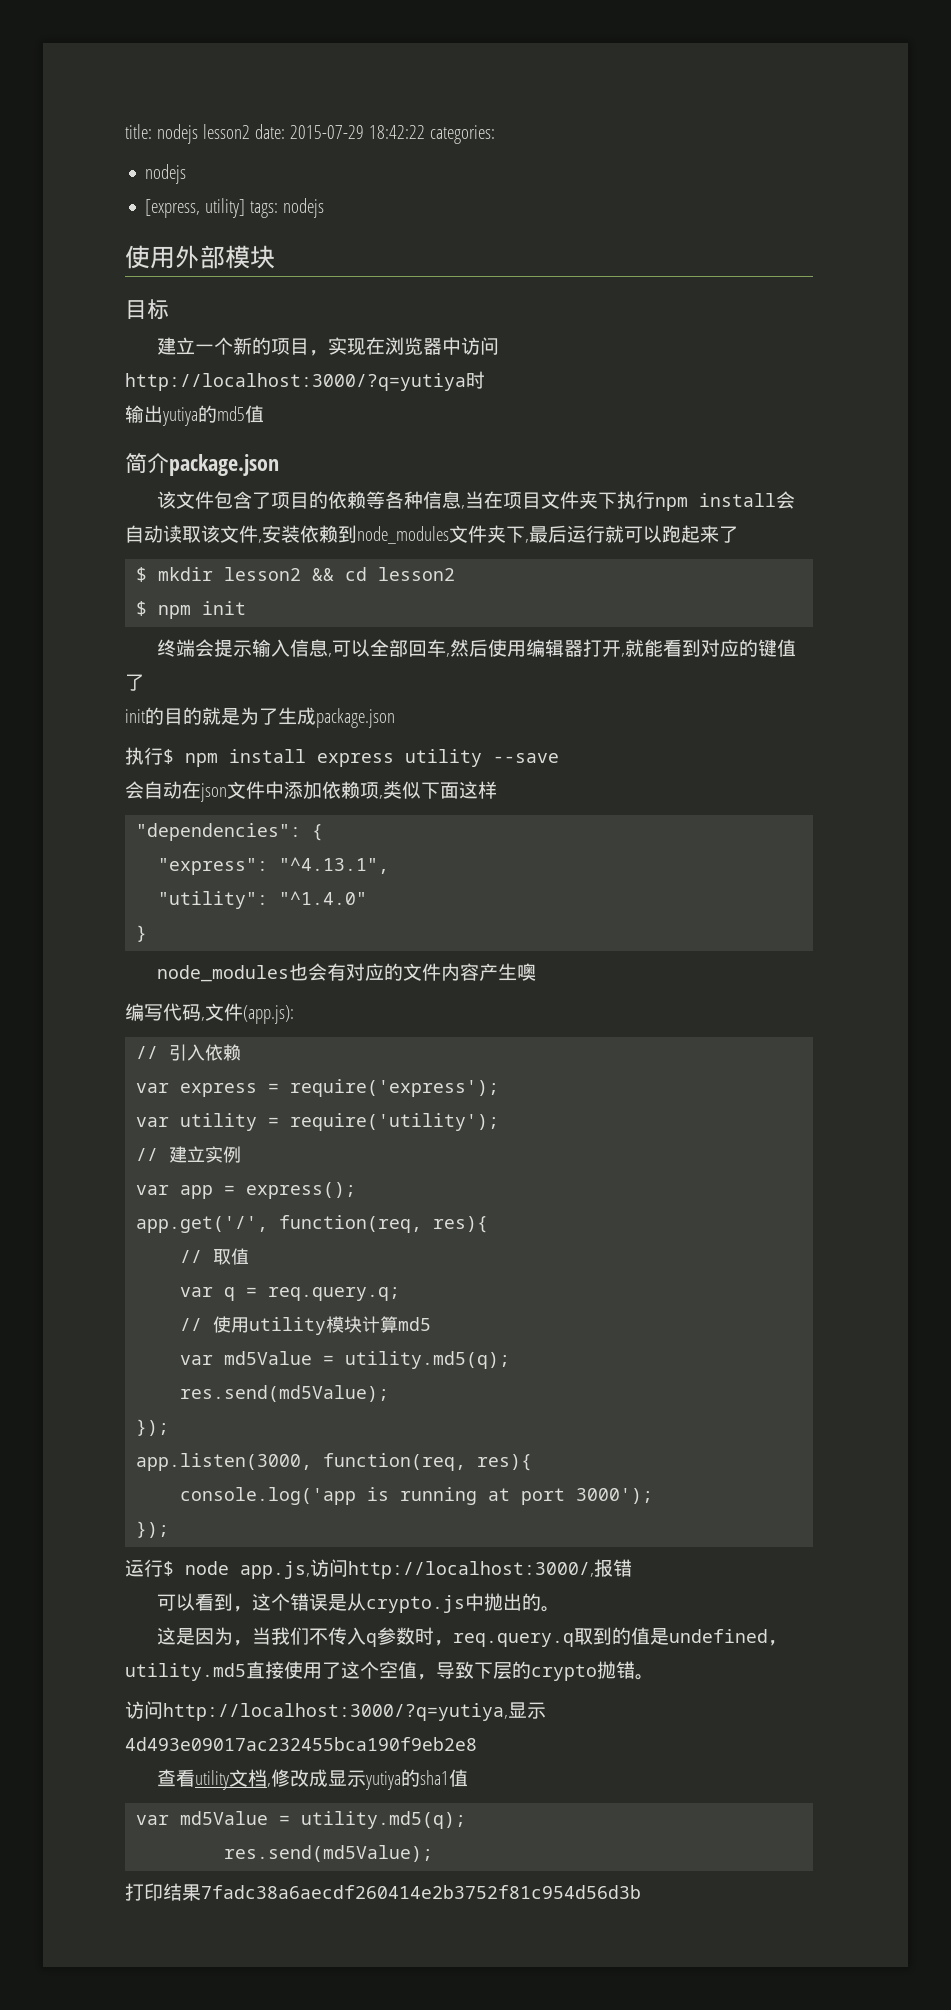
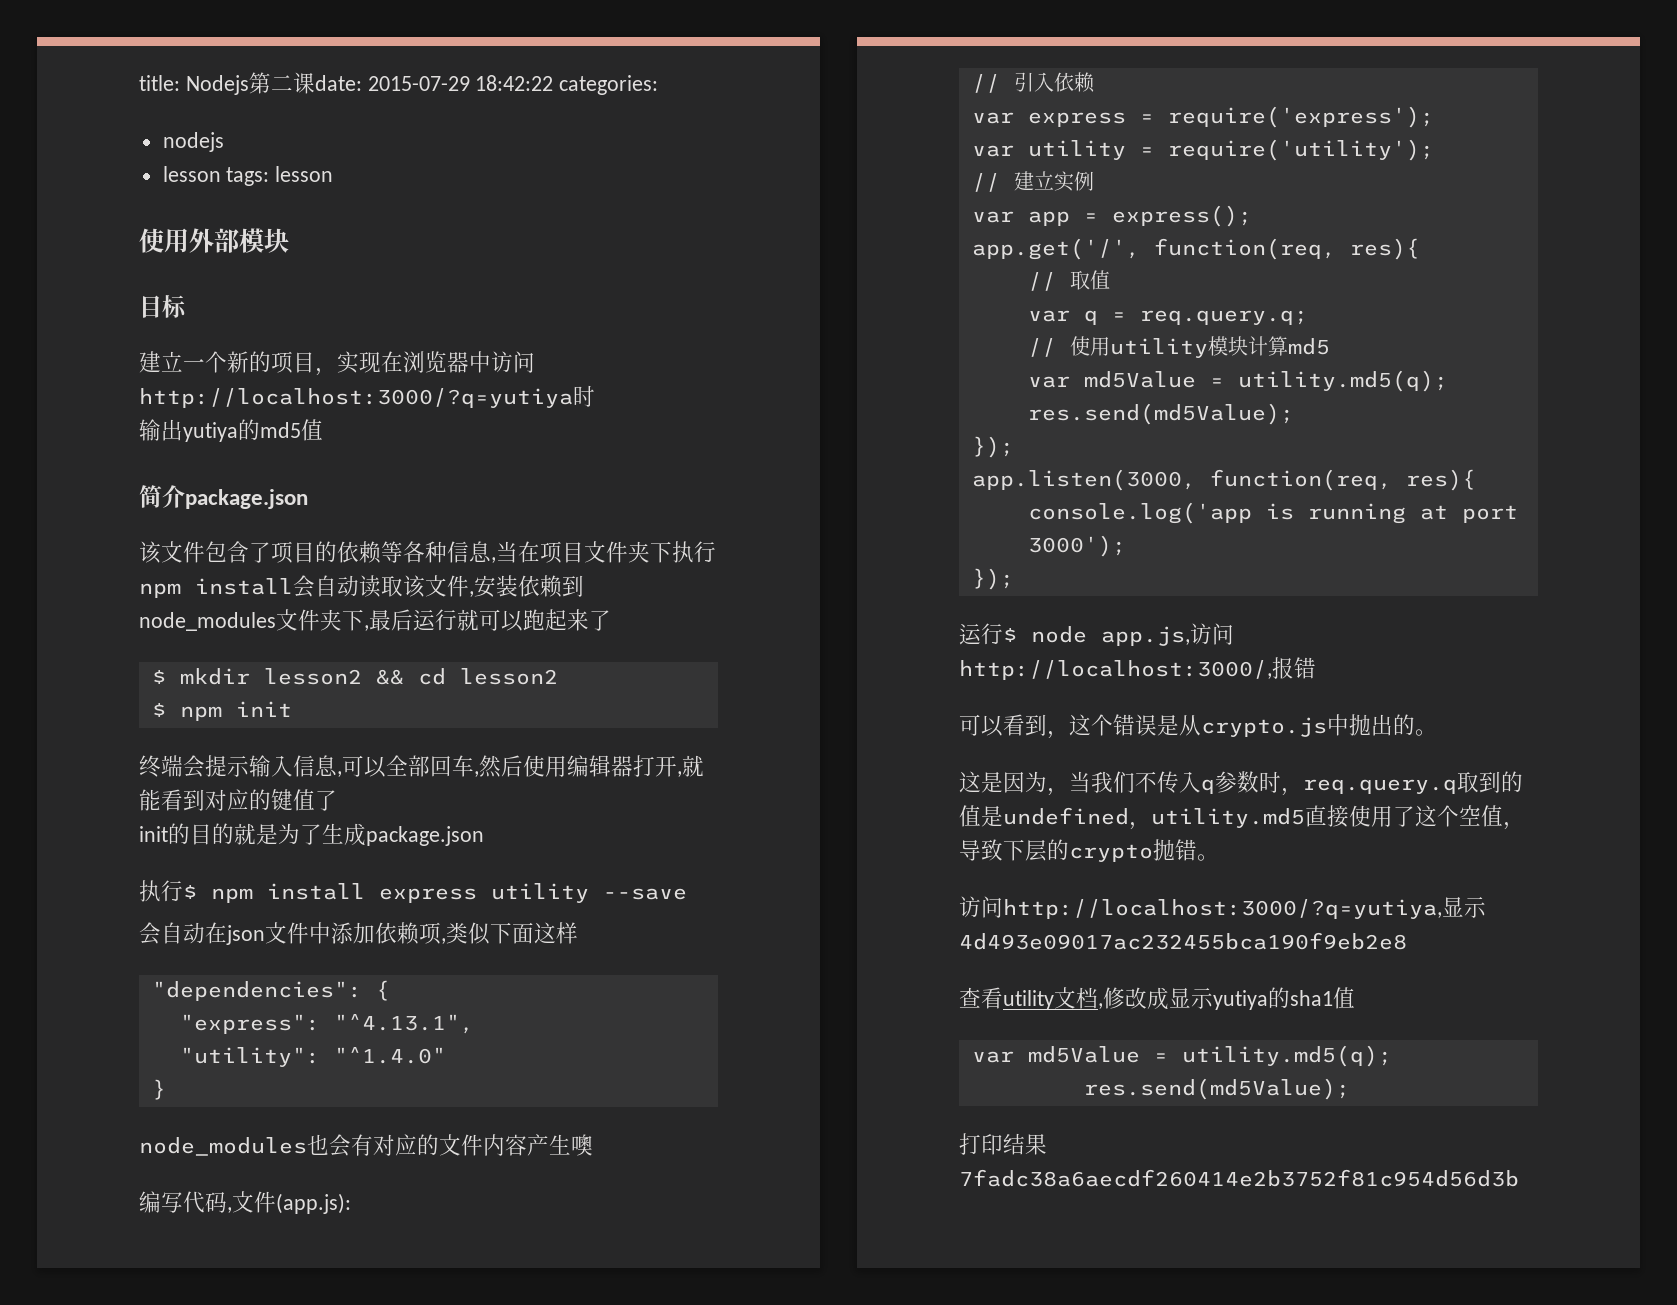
[156,124,250,144] nodejs lesson2 -> [185,72,315,95] Nodejs第二课
[145,198,325,218] [express, utility] tags: nodejs -> [162,166,334,186] lesson tags: lesson

